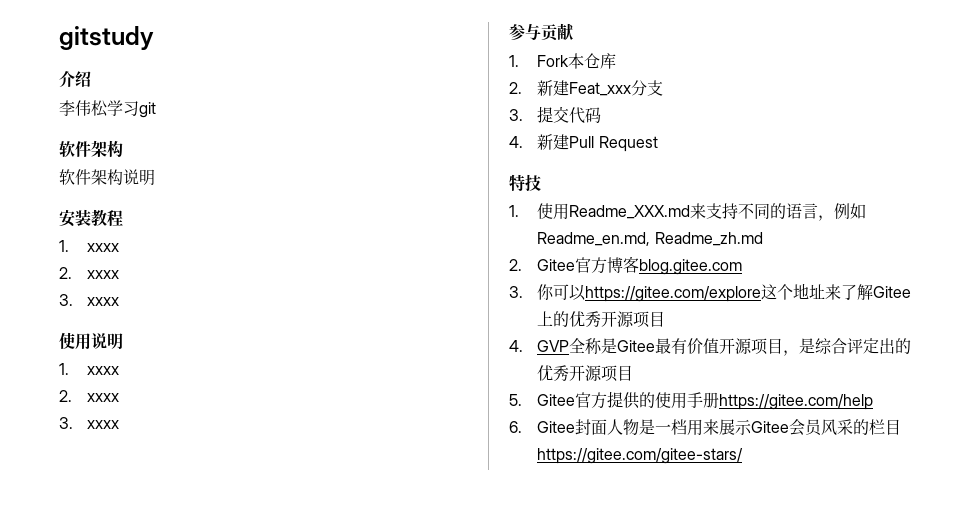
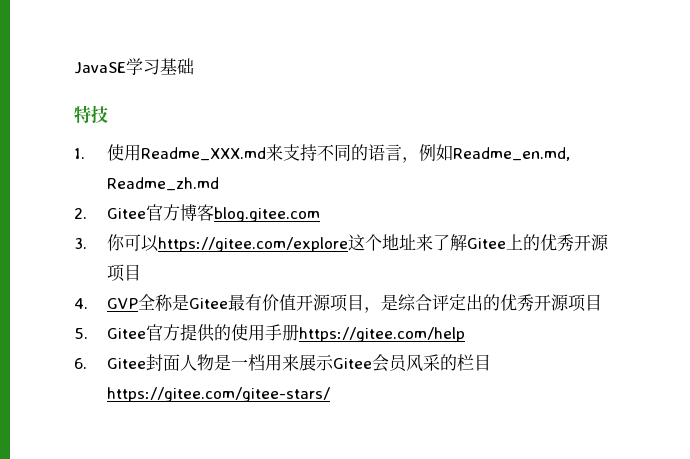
[59,26,154,50] [59,71,91,87] [59,100,156,118] [59,140,123,158] [59,169,155,186] [59,209,123,227] [59,240,120,252] [59,267,120,279] [59,294,120,306] [59,332,123,350] [59,363,120,375] [59,390,120,402] [59,417,120,429] [509,23,574,42] [509,53,617,69] [509,80,664,96] [509,106,602,124] [509,134,658,152] gitstudy // 介绍 // 李伟松学习git // 软件架构 // 软件架构说明 // 安装教程 // 1. xxxx // 2. xxxx // 3. xxxx // 使用说明 // 1. xxxx // 2. xxxx // 3. xxxx // 参与贡献 // 1. Fork本仓库 // 2.新建Feat_xxx分支 // 3.提交代码 // 4.新建Pull Request -> [74,58,194,75] JavaSE学习基础

